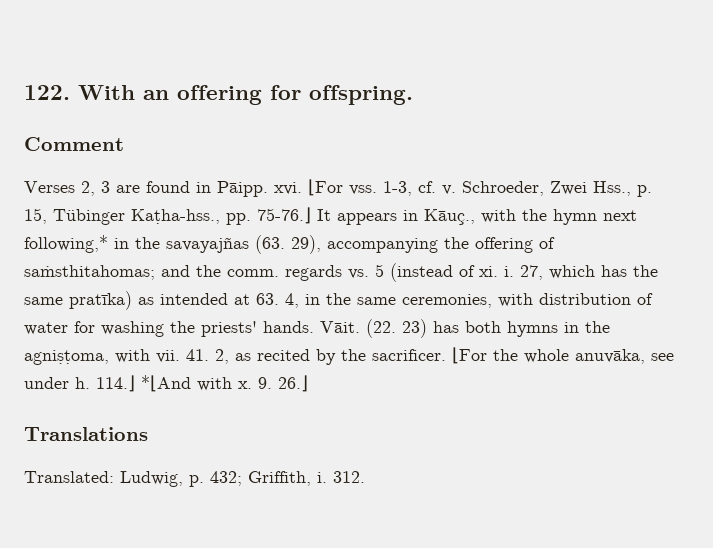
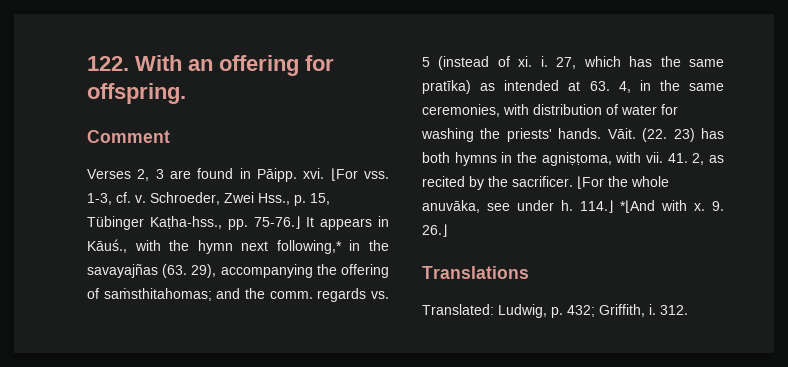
[424,209,475,225] Kāuç., -> [87,239,127,253] Kāuś.,

